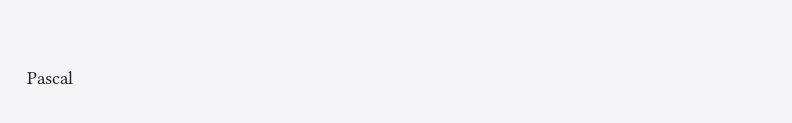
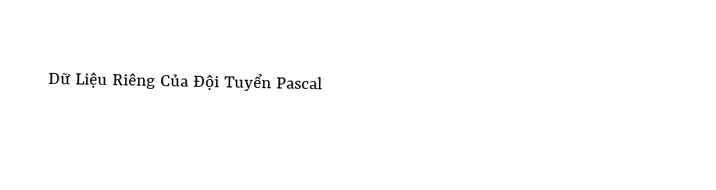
(27, 77) none -> [48,72,272,92] Dữ Liệu Riêng Của Đội Tuyển

